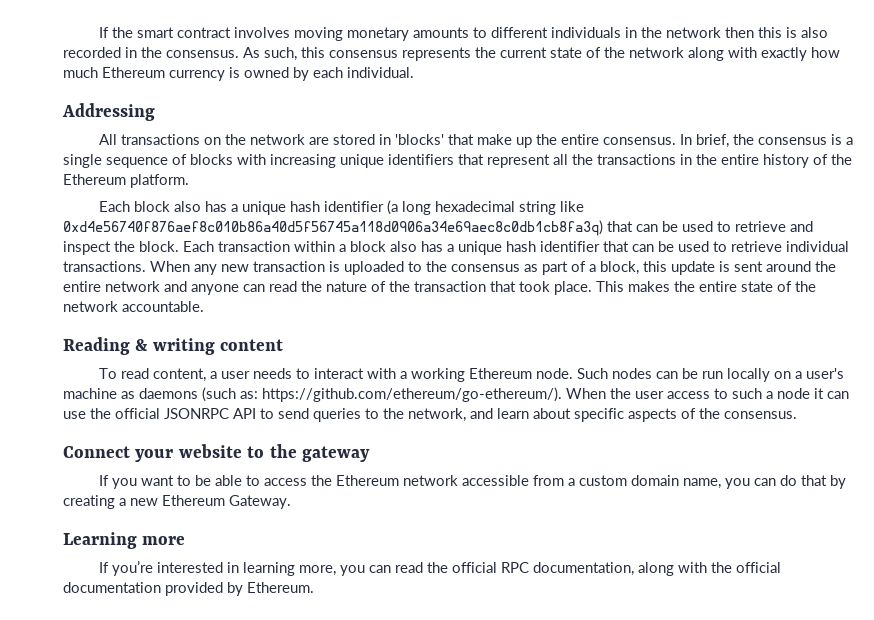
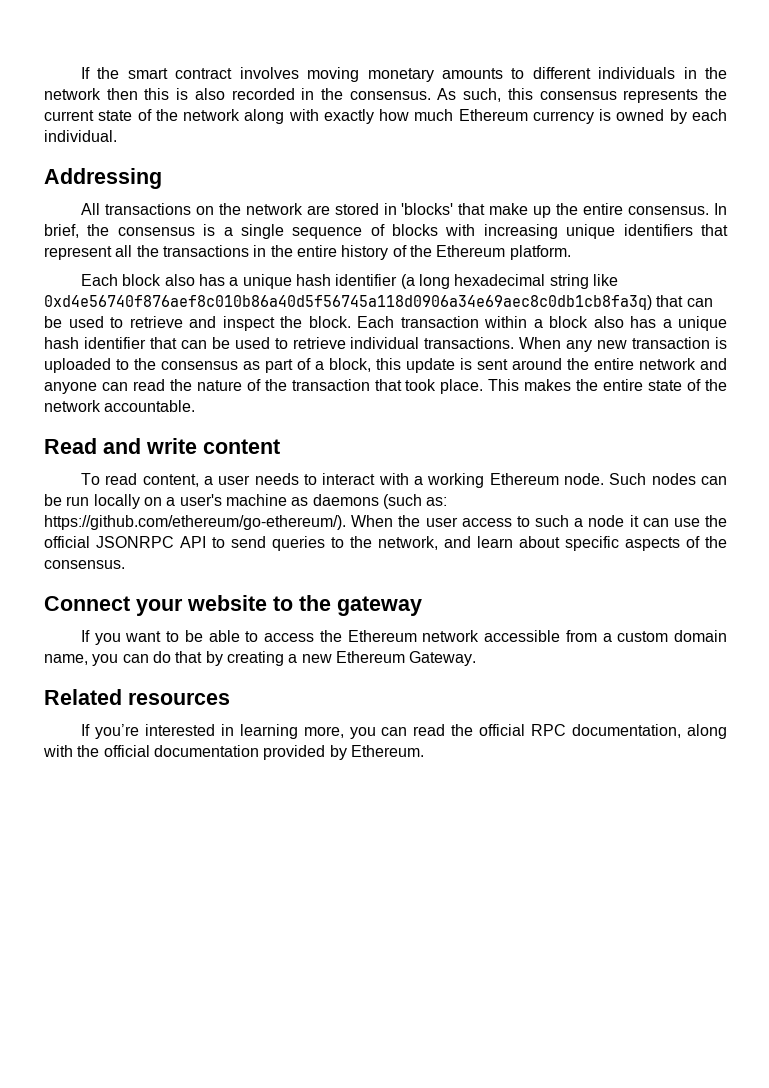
[63,337,215,355] Reading & writing -> [44,438,197,454] Read and write
[63,532,186,549] Learning more -> [44,689,230,705] Related resources

